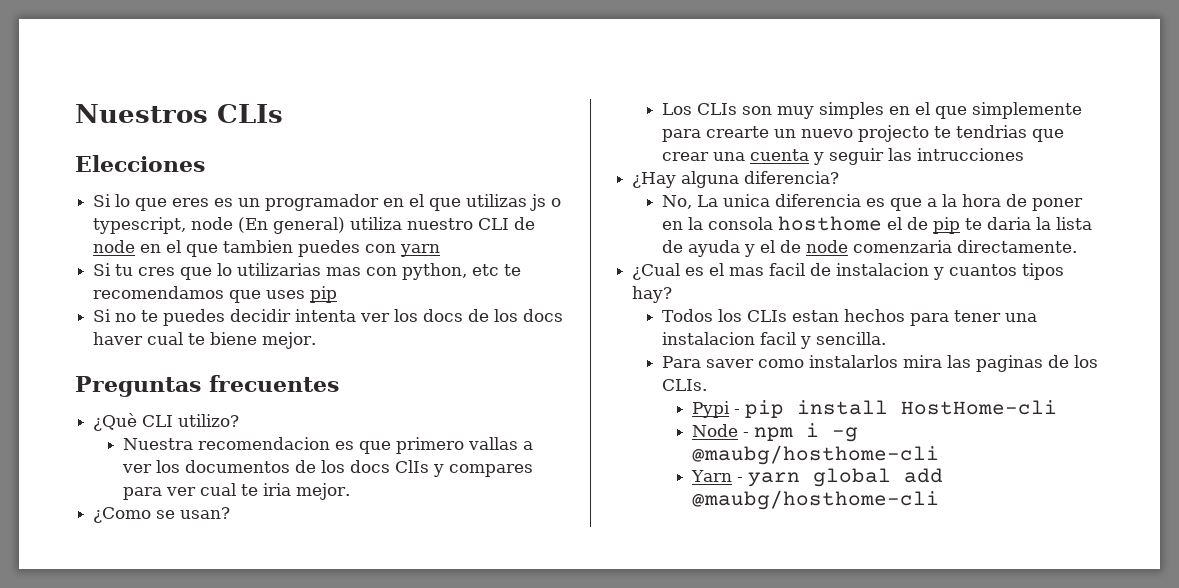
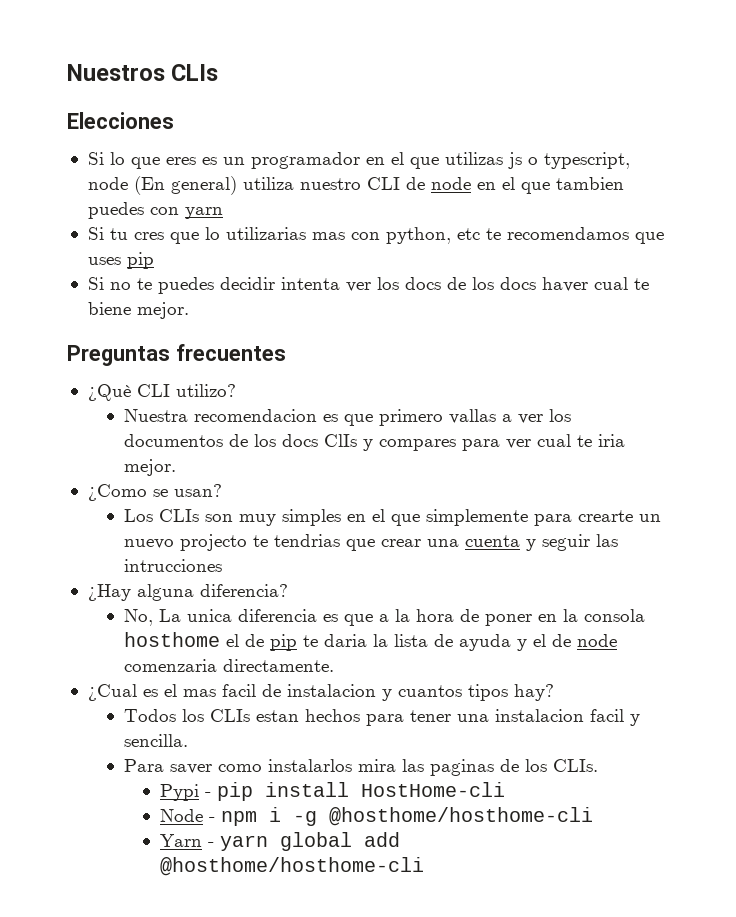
[691,445,939,465] @maubg/hosthome-cli -> [329,807,594,826] @hosthome/hosthome-cli
[691,490,939,510] @maubg/hosthome-cli -> [160,857,425,876] @hosthome/hosthome-cli

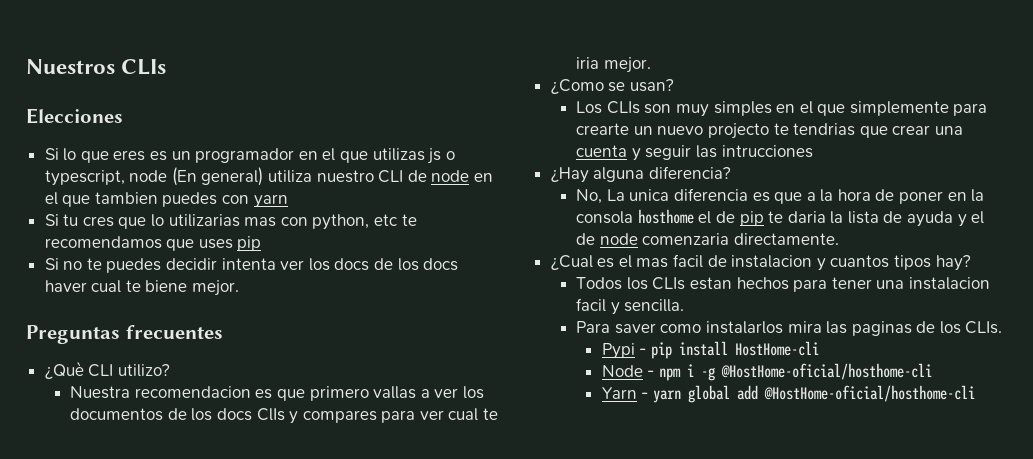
[329,807,594,826] @hosthome/hosthome-cli -> [720,363,932,380] @HostHome-oficial/hosthome-cli
[160,857,425,876] @hosthome/hosthome-cli -> [763,385,975,402] @HostHome-oficial/hosthome-cli

